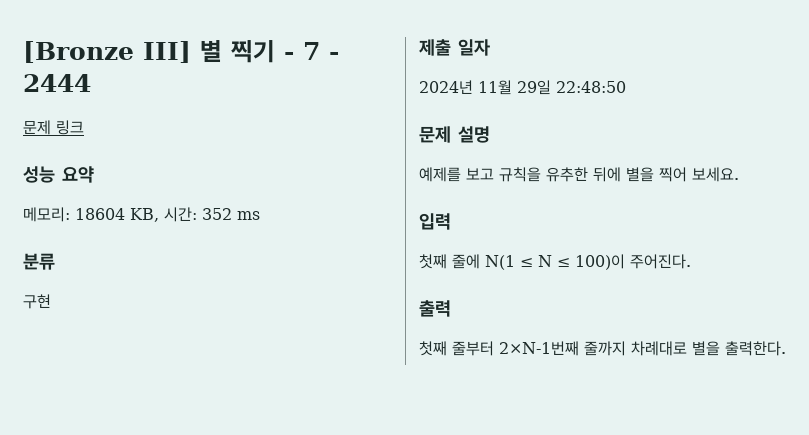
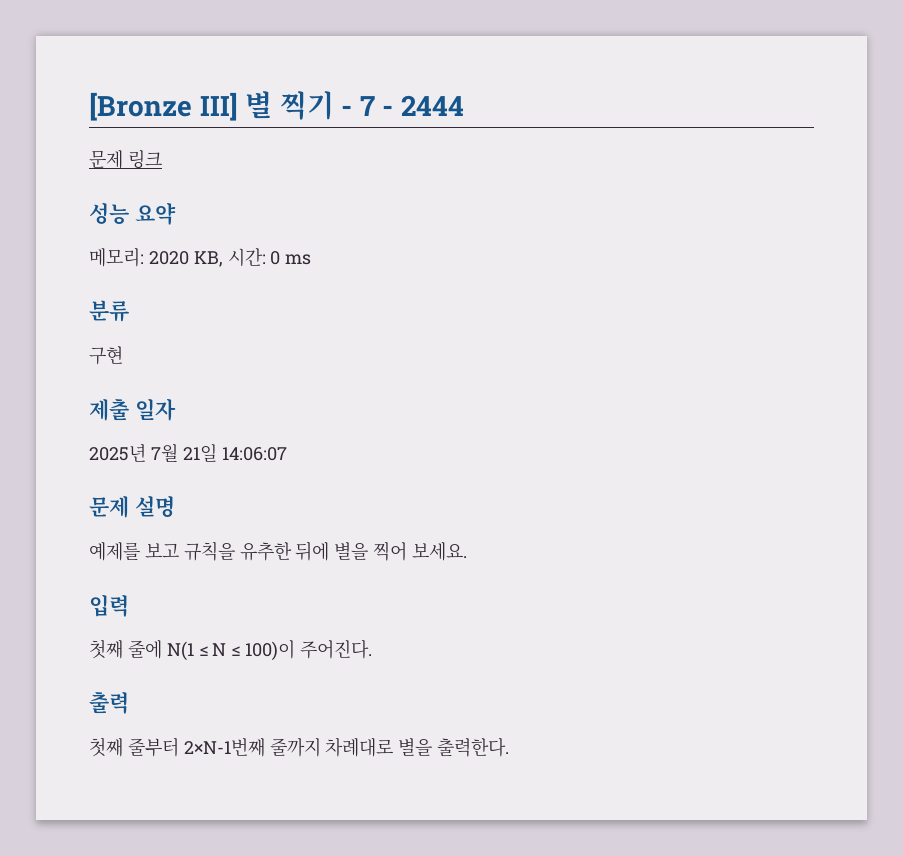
[75,208,125,220] 18604 -> [148,251,189,265] 2020
[202,208,232,220] 352 -> [270,251,281,265] 0
[419,80,626,95] 2024년 11월 29일 22:48:50 -> [89,443,287,462] 2025년 7월 21일 14:06:07

